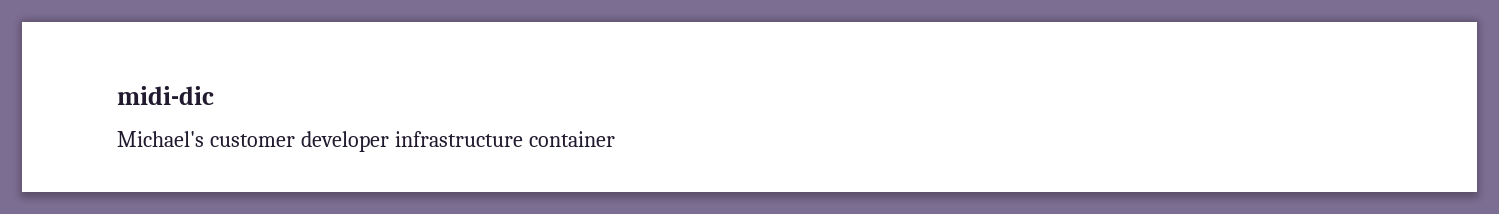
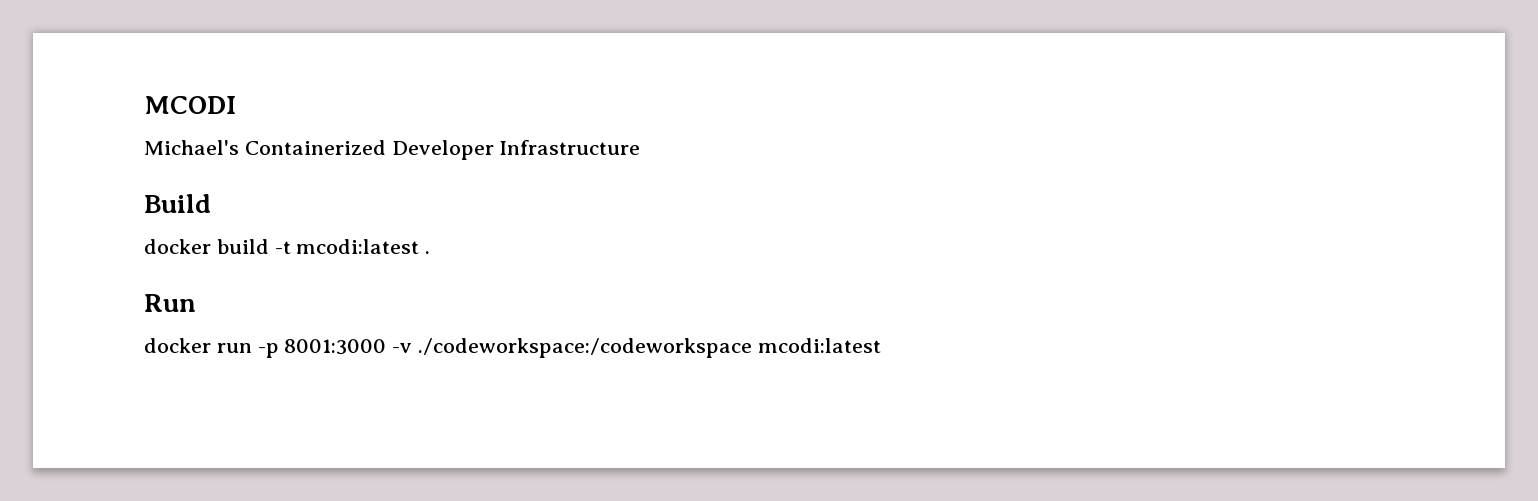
[117,86,214,105] midi-dic -> [144,96,236,114] MCODI
[209,131,615,152] customer developer infrastructure container -> [244,140,641,160] [144,194,211,213] [144,239,431,254] [144,294,196,312] [144,338,881,358] Containerized Developer Infrastructure // Build // docker build -t mcodi:latest . // Run // docker run -p 8001:3000 -v ./codeworkspace:/codeworkspace mcodi:latest

